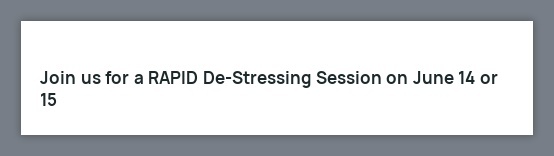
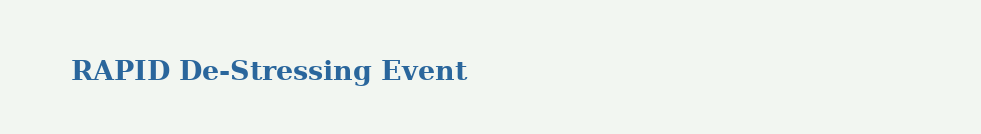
[40,71,498,88] [40,93,57,106] Join us for a RAPID De-Stressing Session on June 14 or 15 -> [71,60,468,86] RAPID De-Stressing Event

